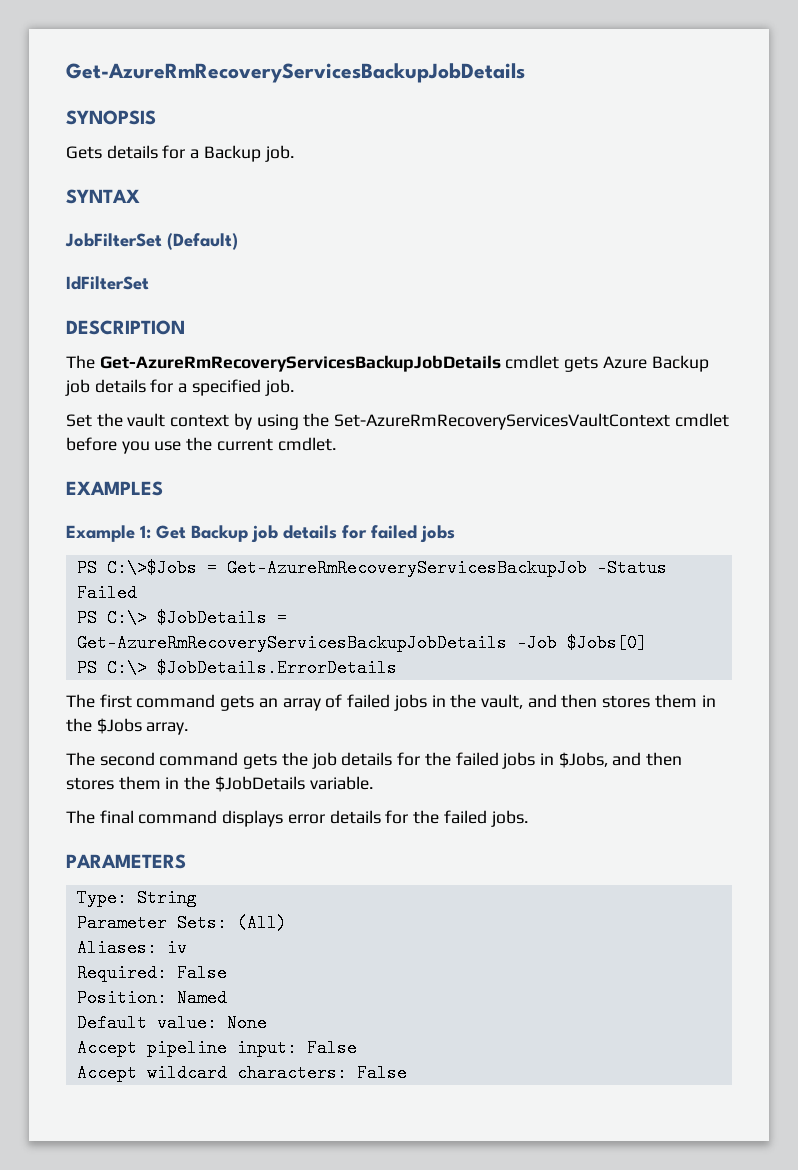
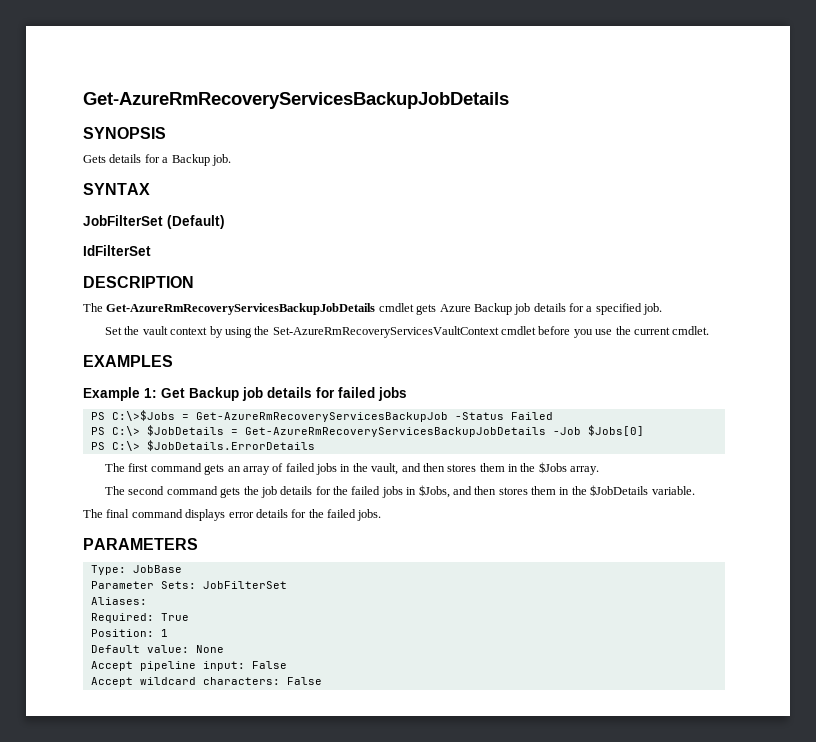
[136,889,197,907] String -> [132,565,182,573] JobBase
[236,914,287,932] (All) -> [202,581,287,589] JobFilterSet
[166,939,187,957] iv -> (147, 601) none
[176,964,227,982] False -> [160,613,189,621] True
[176,989,227,1007] Named -> [160,629,168,637] 1

